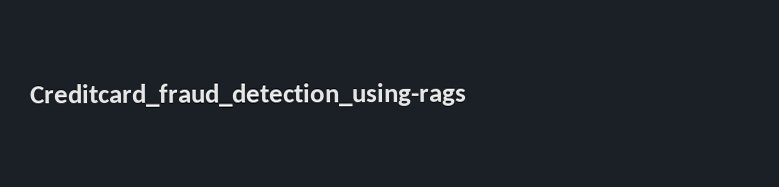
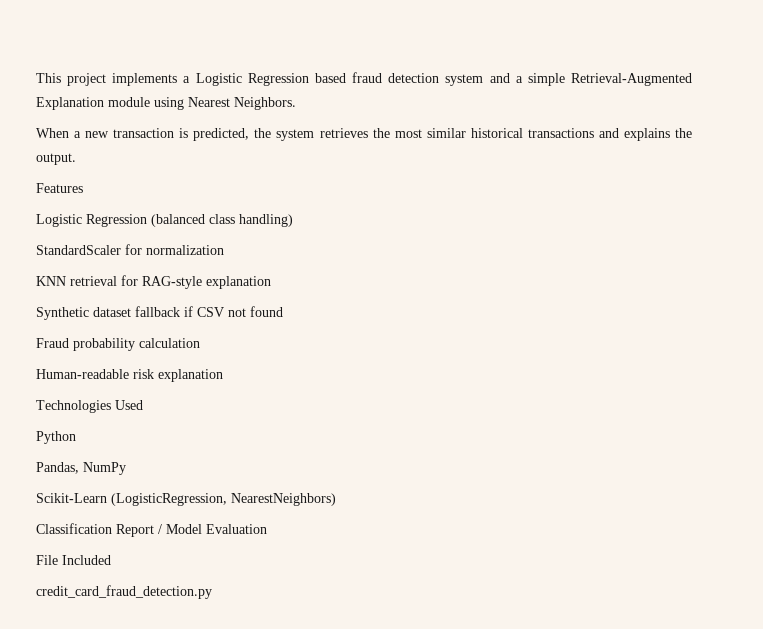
[29,82,467,108] Creditcard_fraud_detection_using-rags -> [36,72,692,86] [36,97,296,110] [36,128,692,141] [36,153,76,165] [36,183,83,193] [36,214,293,227] [36,244,224,255] [36,275,271,289] [36,306,283,320] [36,338,200,351] [36,369,223,382] [36,400,143,413] [36,431,76,444] [36,462,126,475] [36,493,336,506] [36,523,267,537] [36,555,111,565] [36,585,212,599] This project implements a Logistic Regression based fraud detection system and a simple Retrieval-Augmented Explanation module using Nearest Neighbors. // When a new transaction is predicted, the system retrieves the most similar historical transactions and explains the output. // Features // Logistic Regression (balanced class handling) // StandardScaler for normalization // KNN retrieval for RAG-style explanation // Synthetic dataset fallback if CSV not found // Fraud probability calculation // Human-readable risk explanation // Technologies Used // Python // Pandas, NumPy // Scikit-Learn (LogisticRegression, NearestNeighbors) // Classification Report / Model Evaluation // File Included // credit_card_fraud_detection.py

